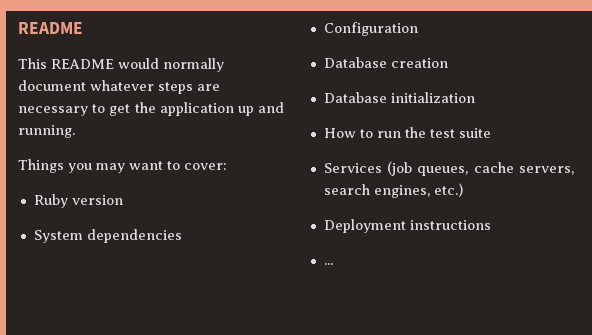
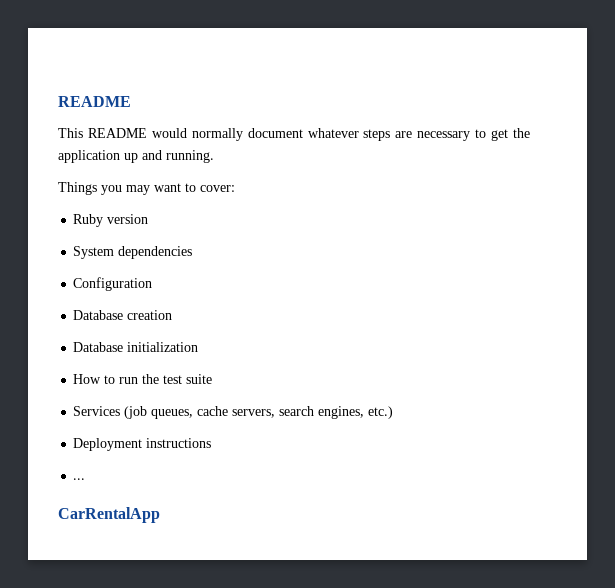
(333, 264) none -> [58,507,160,523] // CarRentalApp

